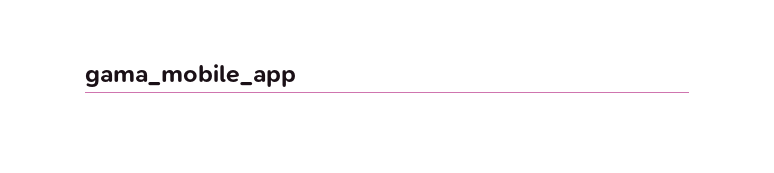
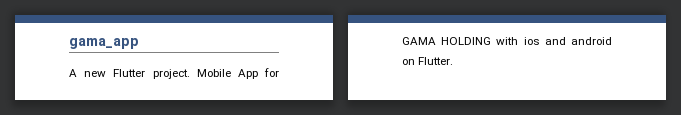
[85,64,296,87] gama_mobile_app -> [69,38,139,49] [69,68,279,79] [402,37,612,45] [402,57,454,65] gama_app // A new Flutter project. Mobile App for GAMA HOLDING with ios and android on Flutter.

